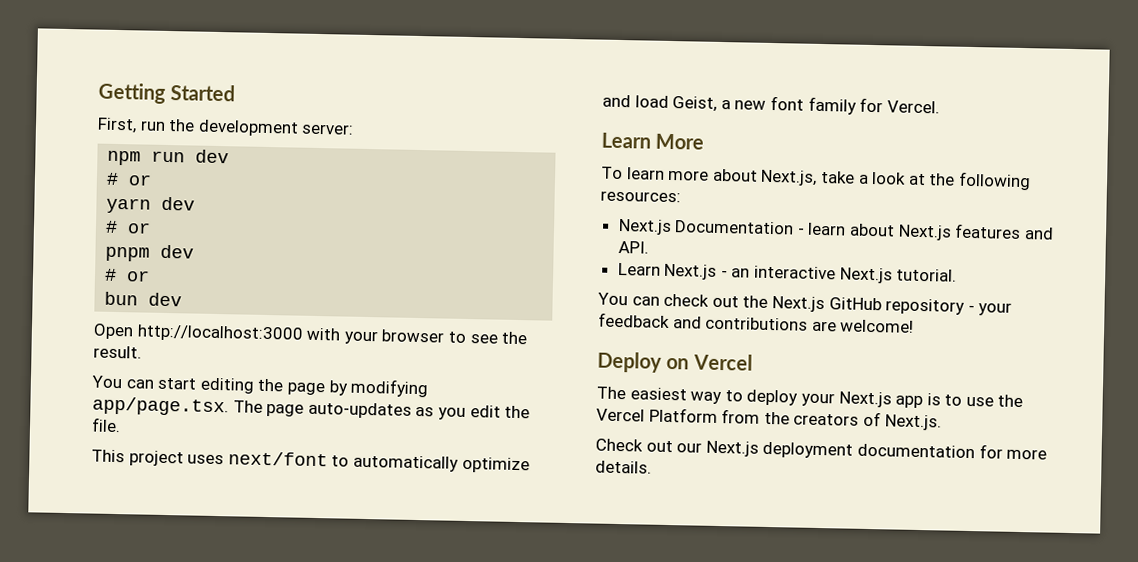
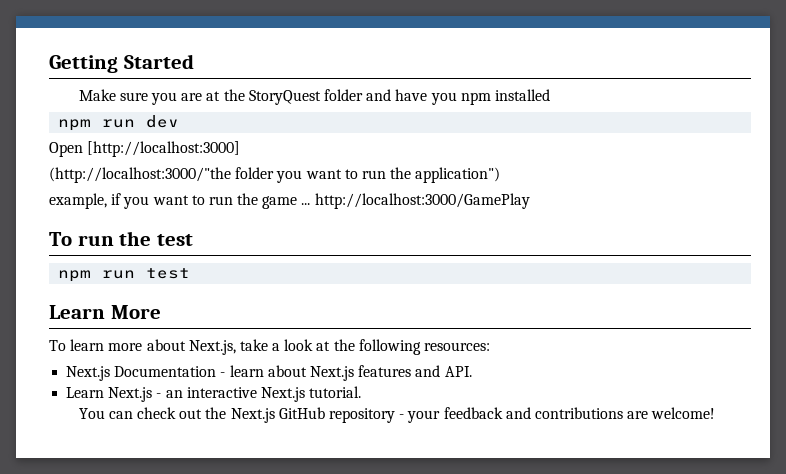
[97,117,355,137] [107,149,230,166] [106,172,153,186] [106,196,196,214] [105,220,152,234] [105,244,195,262] [104,268,151,282] [104,291,183,307] [93,323,528,345] [93,345,142,359] [91,375,429,398] [92,396,531,420] [91,417,121,433] [91,449,530,474] [602,94,940,115] First, run the development server: // npm run dev // # or // yarn dev // # or // pnpm dev // # or // bun dev // Open http://localhost:3000 with your browser to see the result. // You can start editing the page by modifying app/page.tsx. The page auto-updates as you edit the file. // This project uses next/font to automatically optimize and load Geist, a new font family for Vercel. -> [78,89,550,105] [58,115,180,131] [49,141,241,157] [49,167,501,183] [49,193,530,209] [49,231,194,246] [58,268,191,282] Make sure you are at the StoryQuest folder and have you npm installed // npm run dev // Open [http://localhost:3000] // (http://localhost:3000/"the folder you want to run the application") // example, if you want to run the game ... http://localhost:3000/GamePlay // To run the test // npm run test
[597,351,753,373] [596,386,1024,409] [596,407,942,431] [595,438,1048,460] [595,460,652,474] // Deploy on Vercel // The easiest way to deploy your Next.js app is to use the Vercel Platform from the creators of Next.js. // Check out our Next.js deployment documentation for more details. -> (716, 413) none

